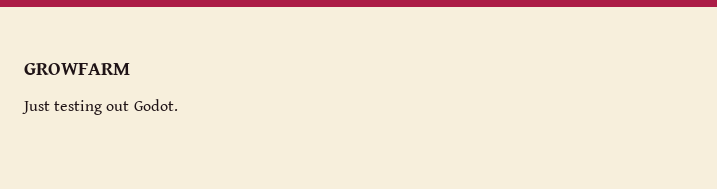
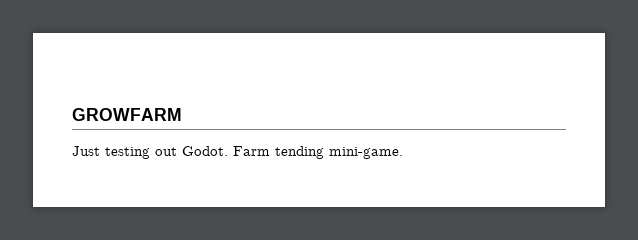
(178, 105) none -> [233,146,403,159] Farm tending mini-game.

